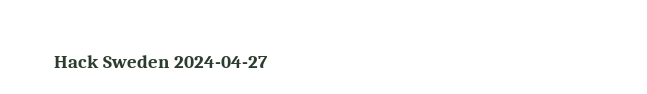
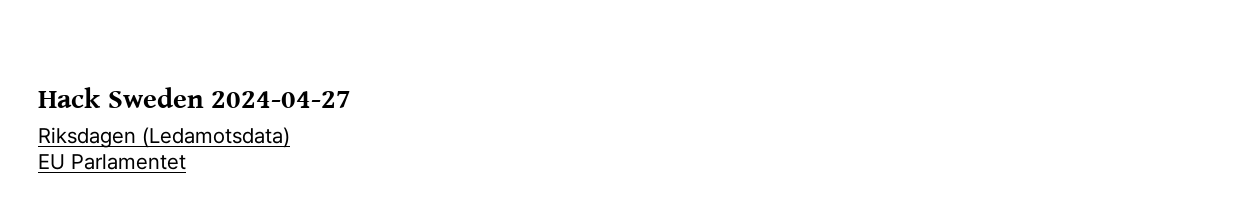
(268, 62) none -> [38,127,290,148] [38,154,186,170] // Riksdagen (Ledamotsdata) // EU Parlamentet

